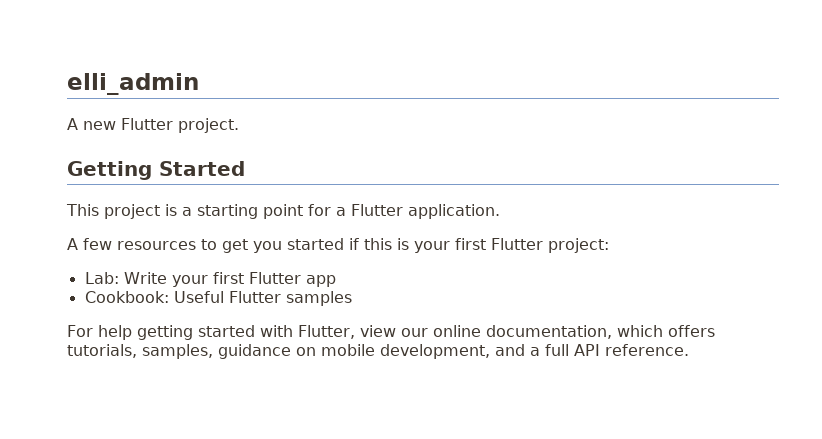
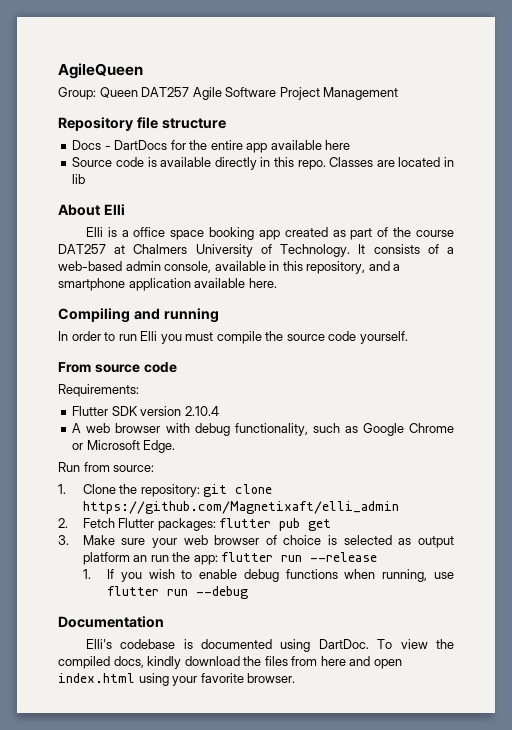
[67,73,199,95] [67,118,239,133] [67,161,245,180] [66,204,500,219] [67,238,609,253] [84,272,336,287] [84,291,352,306] [67,325,715,340] [67,344,689,359] elli_admin // A new Flutter project. // Getting Started // This project is a starting point for a Flutter application. // A few resources to get you started if this is your first Flutter project: // Lab: Write your first Flutter app // Cookbook: Useful Flutter samples // For help getting started with Flutter, view our online documentation, which offers tutorials, samples, guidance on mobile development, and a full API reference. -> [58,63,143,79] [58,87,399,100] [58,117,226,131] [72,140,351,153] [72,157,454,170] [72,174,86,184] [58,204,125,216] [85,227,455,240] [58,244,455,257] [58,261,401,274] [58,278,277,291] [58,308,219,323] [58,331,408,344] [58,362,177,373] [58,384,139,397] [72,406,219,416] [72,423,454,436] [72,440,176,453] [58,462,155,472] [58,484,273,497] [82,501,399,514] [58,518,332,531] [58,535,454,548] [82,552,378,565] [82,569,454,582] [107,586,249,599] [58,616,164,628] [85,639,454,652] [58,656,402,669] [58,673,296,686] AgileQueen // Group: Queen DAT257 Agile Software Project Management // Repository file structure // Docs - DartDocs for the entire app available here // Source code is available directly in this repo. Classes are located in lib // About Elli // Elli is a office space booking app created as part of the course DAT257 at Chalmers University of Technology. It consists of a web-based admin console, available in this repository, and a smartphone application available here. // Compiling and running // In order to run Elli you must compile the source code yourself. // From source code // Requirements: // Flutter SDK version 2.10.4 // A web browser with debug functionality, such as Google Chrome or Microsoft Edge. // Run from source: // 1. Clone the repository: git clone https://github.com/Magnetixaft/elli_admin // 2. Fetch Flutter packages: flutter pub get // 3. Make sure your web browser of choice is selected as output platform an run the app: flutter run --release // 1. If you wish to enable debug functions when running, use flutter run --debug // Documentation // Elli's codebase is documented using DartDoc. To view the compiled docs, kindly download the files from here and open index.html using your favorite browser.

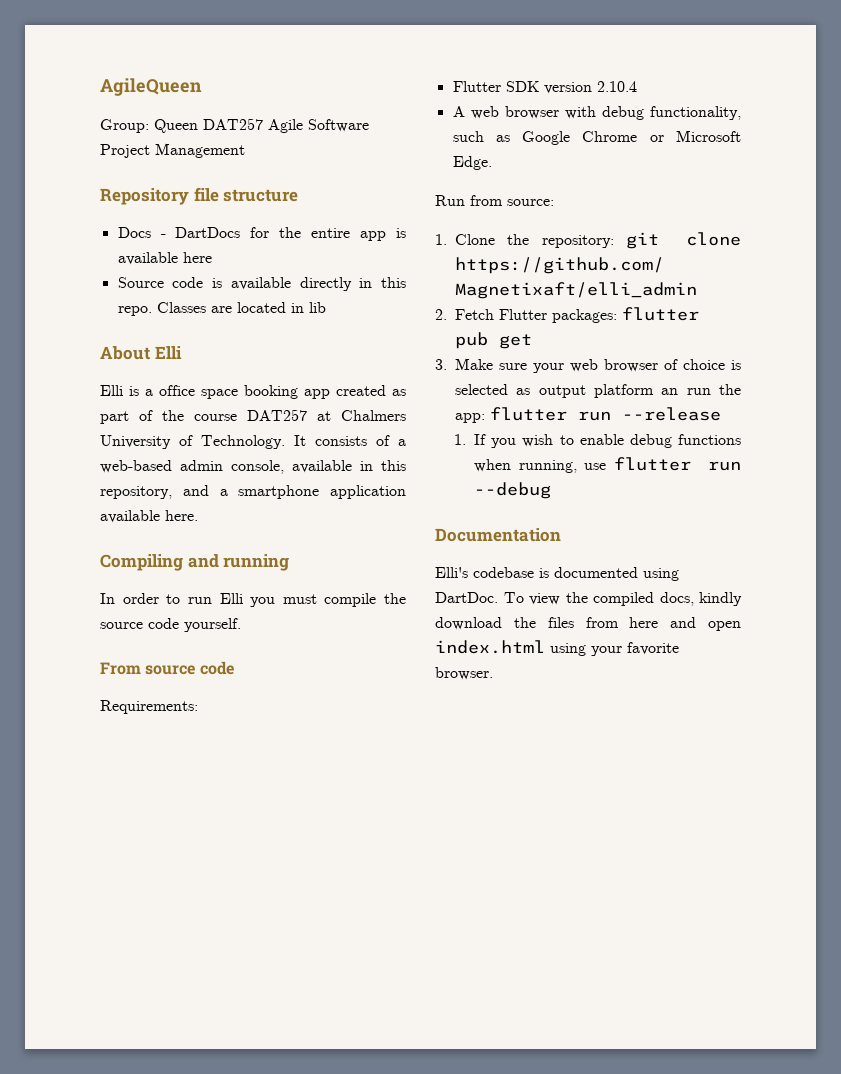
(268, 148) none -> [396,228,406,238] is

